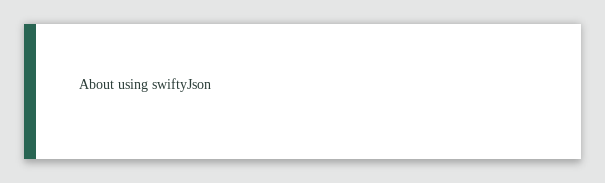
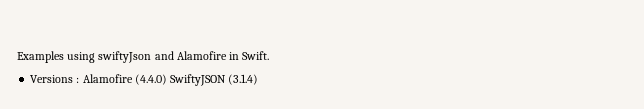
[79,79,114,89] About -> [17,51,64,63] Examples
(211, 85) none -> [154,51,270,60] [30,74,259,86] and Alamofire in Swift. // Versions : Alamofire (4.4.0) SwiftyJSON (3.1.4)

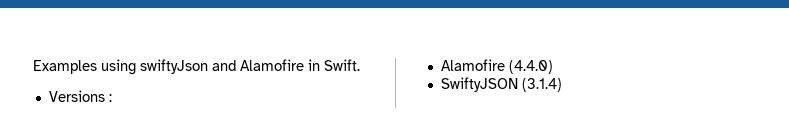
(80, 80) none -> (112, 98) //
(167, 79) none -> (554, 67) //

